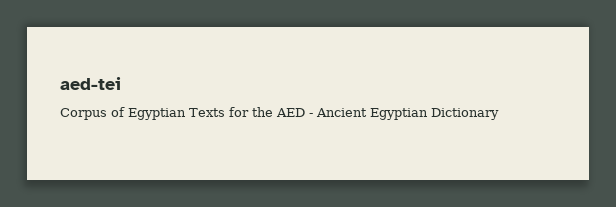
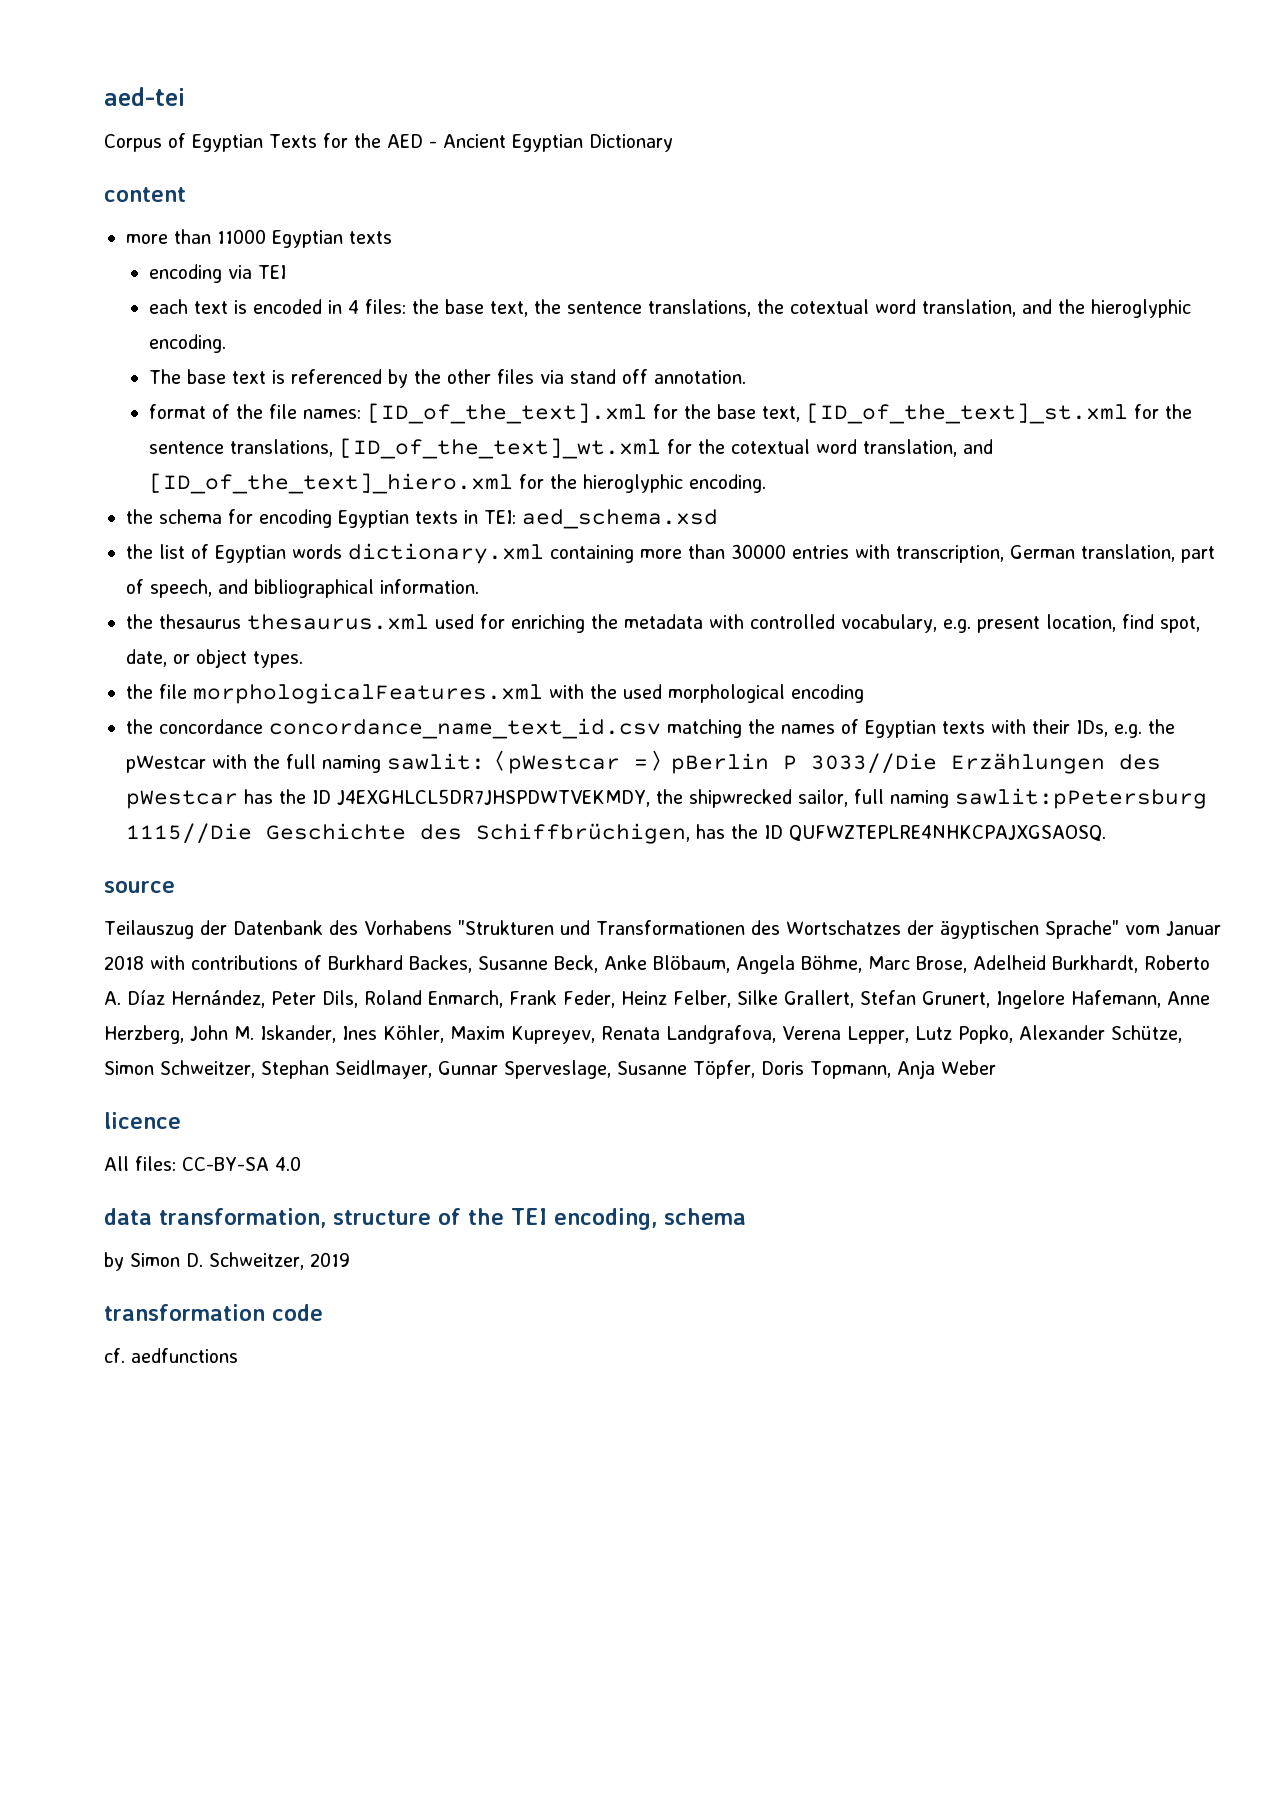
(499, 114) none -> [104,187,186,202] [126,229,392,248] [149,264,287,283] [149,299,1192,318] [149,334,227,353] [149,369,747,388] [149,403,1193,424] [149,438,994,459] [149,473,767,494] [126,509,718,529] [126,543,1215,564] [126,579,479,598] [126,614,1200,633] [126,649,303,668] [126,683,864,704] [126,718,1175,739] [126,750,1161,774] [126,788,1207,809] [126,823,1106,844] [104,881,175,893] [104,920,1221,939] [104,955,1210,974] [104,990,1210,1009] [104,1025,1182,1044] [104,1060,996,1079] [104,1112,181,1129] [104,1156,301,1171] [104,1208,746,1230] [104,1252,350,1271] [104,1304,323,1321] [104,1348,238,1363] // content // more than 11000 Egyptian texts // encoding via TEI // each text is encoded in 4 files: the base text, the sentence translations, the cotextual word translation, and the hieroglyphic encoding. // The base text is referenced by the other files via stand off annotation. // format of the file names: [ID_of_the_text].xml for the base text, [ID_of_the_text]_st.xml for the sentence translations, [ID_of_the_text]_wt.xml for the cotextual word translation, and [ID_of_the_text]_hiero.xml for the hieroglyphic encoding. // the schema for encoding Egyptian texts in TEI: aed_schema.xsd // the list of Egyptian words dictionary.xml containing more than 30000 entries with transcription, German translation, part of speech, and bibliographical information. // the thesaurus thesaurus.xml used for enriching the metadata with controlled vocabulary, e.g. present location, find spot, date, or object types. // the file morphologicalFeatures.xml with the used morphological encoding // the concordance concordance_name_text_id.csv matching the names of Egyptian texts with their IDs, e.g. the pWestcar with the full naming sawlit:〈pWestcar =〉pBerlin P 3033//Die Erzählungen des pWestcar has the ID J4EXGHLCL5DR7JHSPDWTVEKMDY, the shipwrecked sailor, full naming sawlit:pPetersburg 1115//Die Geschichte des Schiffbrüchigen, has the ID QUFWZTEPLRE4NHKCPAJXGSAOSQ. // source // Teilauszug der Datenbank des Vorhabens "Strukturen und Transformationen des Wortschatzes der ägyptischen Sprache" vom Januar 2018 with contributions of Burkhard Backes, Susanne Beck, Anke Blöbaum, Angela Böhme, Marc Brose, Adelheid Burkhardt, Roberto A. Díaz Hernández, Peter Dils, Roland Enmarch, Frank Feder, Heinz Felber, Silke Grallert, Stefan Grunert, Ingelore Hafemann, Anne Herzberg, John M. Iskander, Ines Köhler, Maxim Kupreyev, Renata Landgrafova, Verena Lepper, Lutz Popko, Alexander Schütze, Simon Schweitzer, Stephan Seidlmayer, Gunnar Sperveslage, Susanne Töpfer, Doris Topmann, Anja Weber // licence // All files: CC-BY-SA 4.0 // data transformation, structure of the TEI encoding, schema // by Simon D. Schweitzer, 2019 // transformation code // cf. aedfunctions

